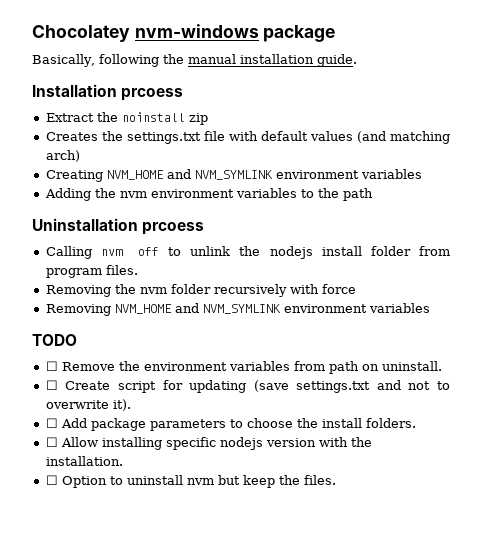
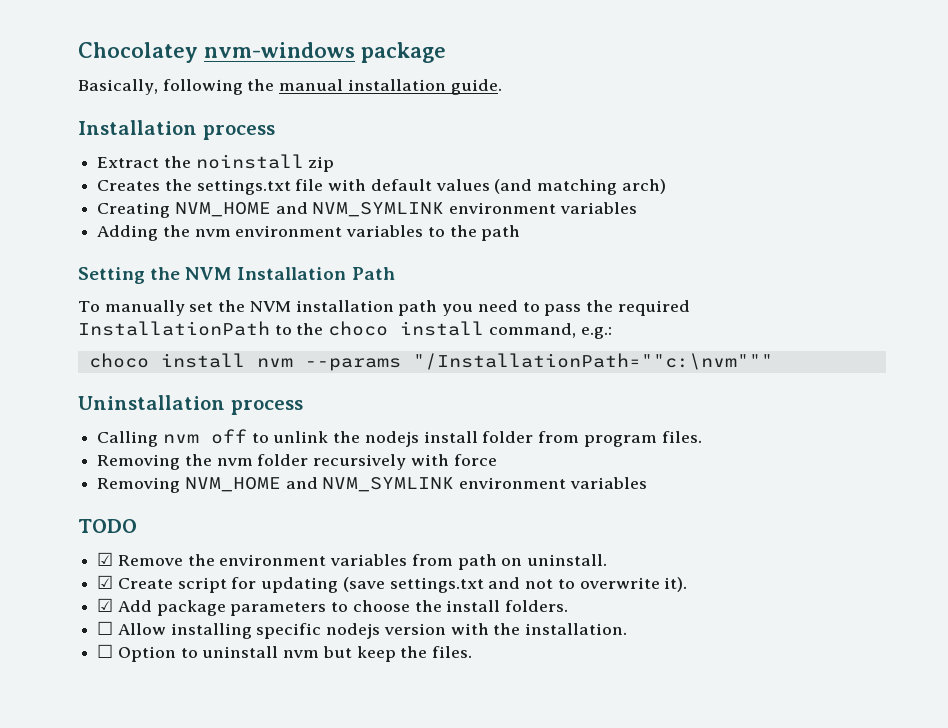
[121,88,184,101] prcoess -> [202,125,275,140] process
(373, 194) none -> [78,267,395,284] [78,300,690,316] [78,321,612,339] [88,353,773,371] // Setting the NVM Installation Path // To manually set the NVM installation path you need to pass the required InstallationPath to the choco install command, e.g.: // choco install nvm --params "/InstallationPath=""c:\nvm"""
[142,222,205,235] prcoess -> [230,400,303,415] process
[45,361,58,371] ☐ -> [97,552,114,566] ☑
[45,380,58,390] ☐ -> [97,575,114,589] ☑
[45,418,58,428] ☐ -> [97,598,114,612] ☑

